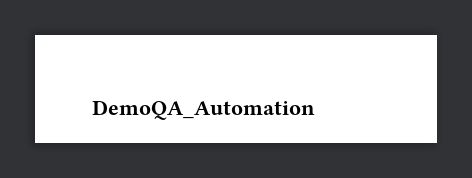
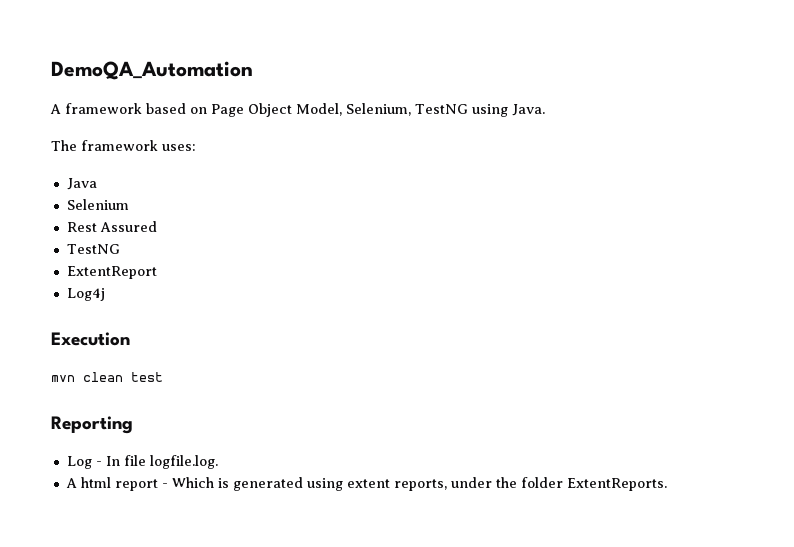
(315, 110) none -> [50,103,545,117] [51,140,196,151] [66,178,97,190] [66,199,129,210] [66,221,157,232] [66,244,120,254] [66,266,157,279] [66,288,105,301] [51,332,130,346] [51,372,163,382] [51,416,133,434] [66,455,218,469] [65,477,667,491] // A framework based on Page Object Model, Selenium, TestNG using Java. // The framework uses: // Java // Selenium // Rest Assured // TestNG // ExtentReport // Log4j // Execution // mvn clean test // Reporting // Log - In file logfile.log. // A html report - Which is generated using extent reports, under the folder ExtentReports.

